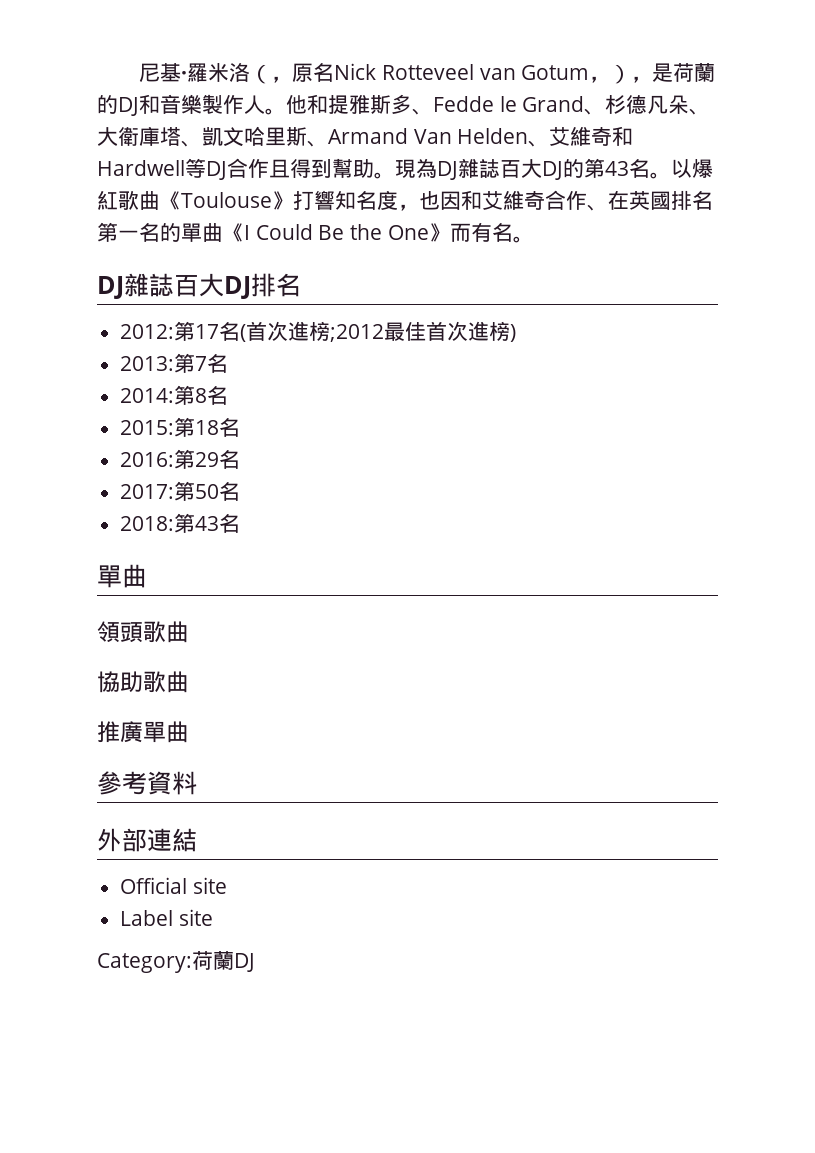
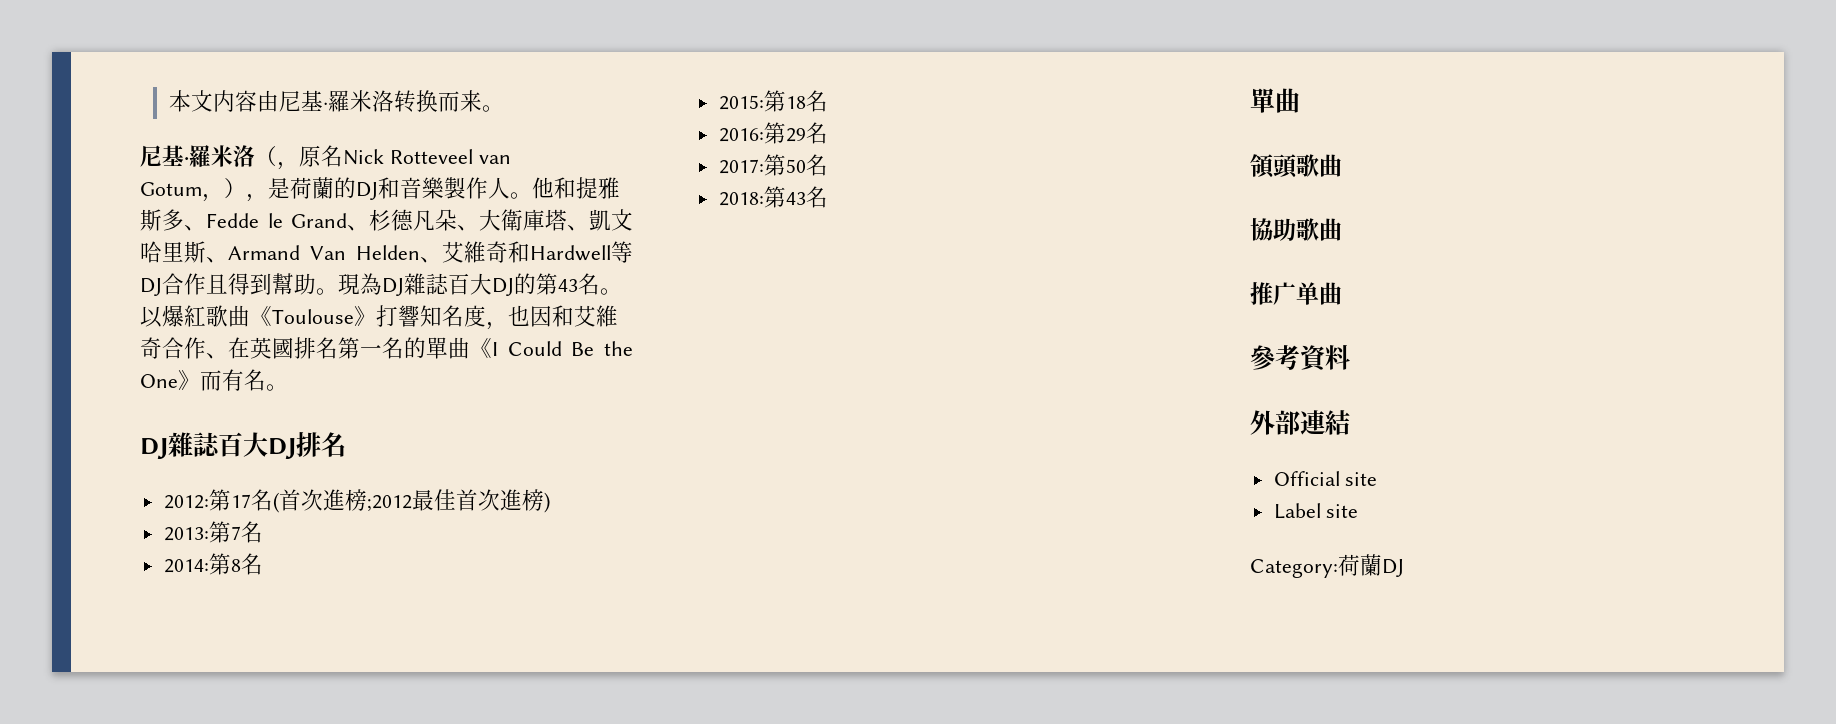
(139, 72) none -> [168,90,504,113] 本文内容由尼基·羅米洛转换而来。 //
[120,721,166,743] 廣單 -> [1273,282,1319,305] 广单

